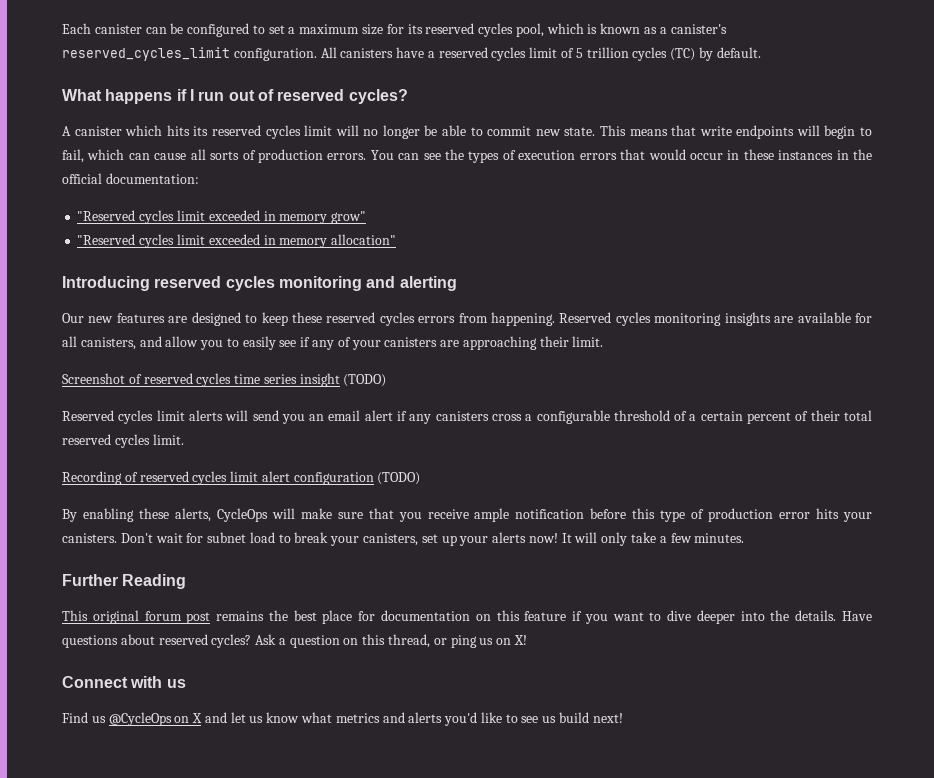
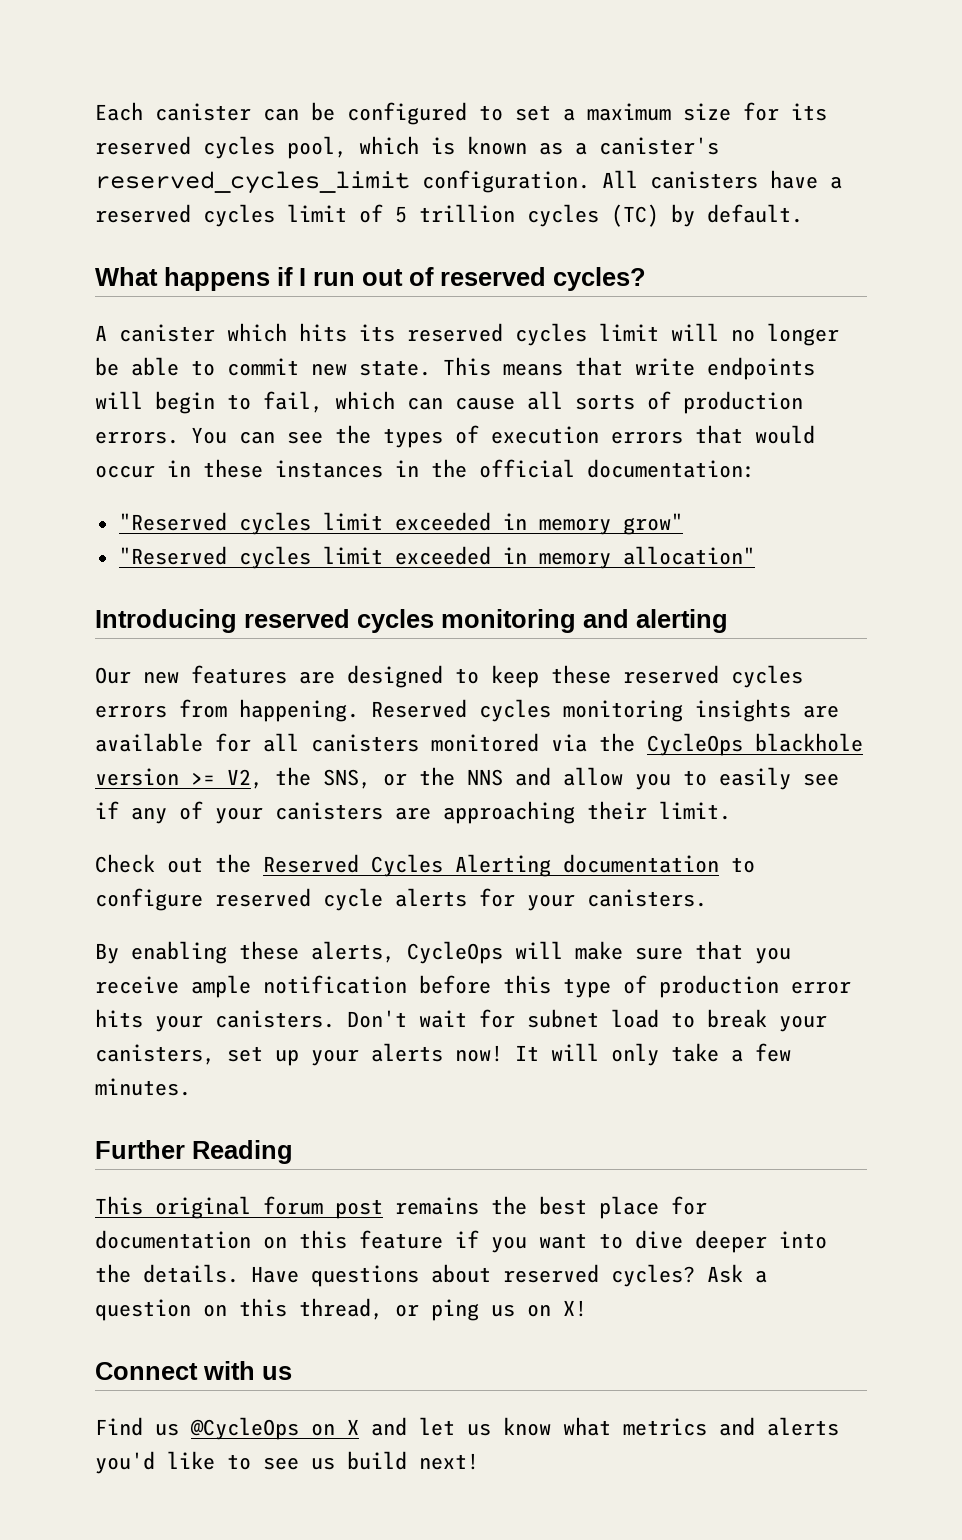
[80,337,136,350] canisters, -> [311,733,863,756] [95,767,503,789] canisters monitored via the CycleOps blackhole version >= V2, the SNS, or the NNS
[62,373,387,387] [62,410,873,424] [62,434,184,448] [62,471,421,485] Screenshot of reserved cycles time series insight (TODO) // Reserved cycles limit alerts will send you an email alert if any canisters cross a configurable threshold of a certain percent of their total reserved cycles limit. // Recording of reserved cycles limit alert configuration (TODO) -> [95,854,755,877] [95,888,707,911] Check out the Reserved Cycles Alerting documentation to configure reserved cycle alerts for your canisters.

